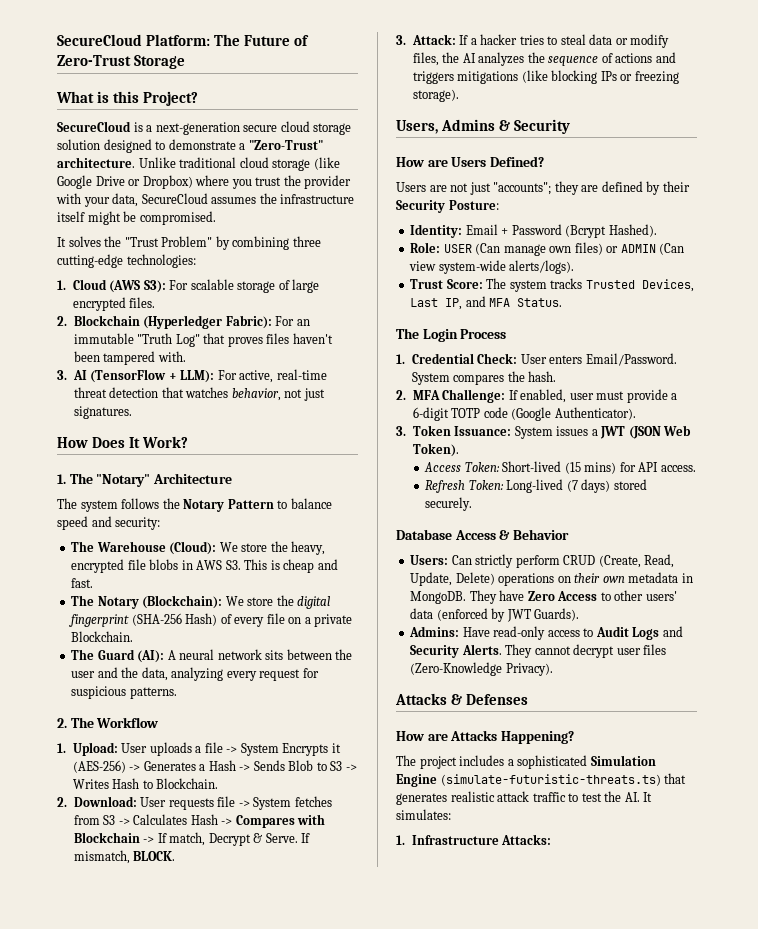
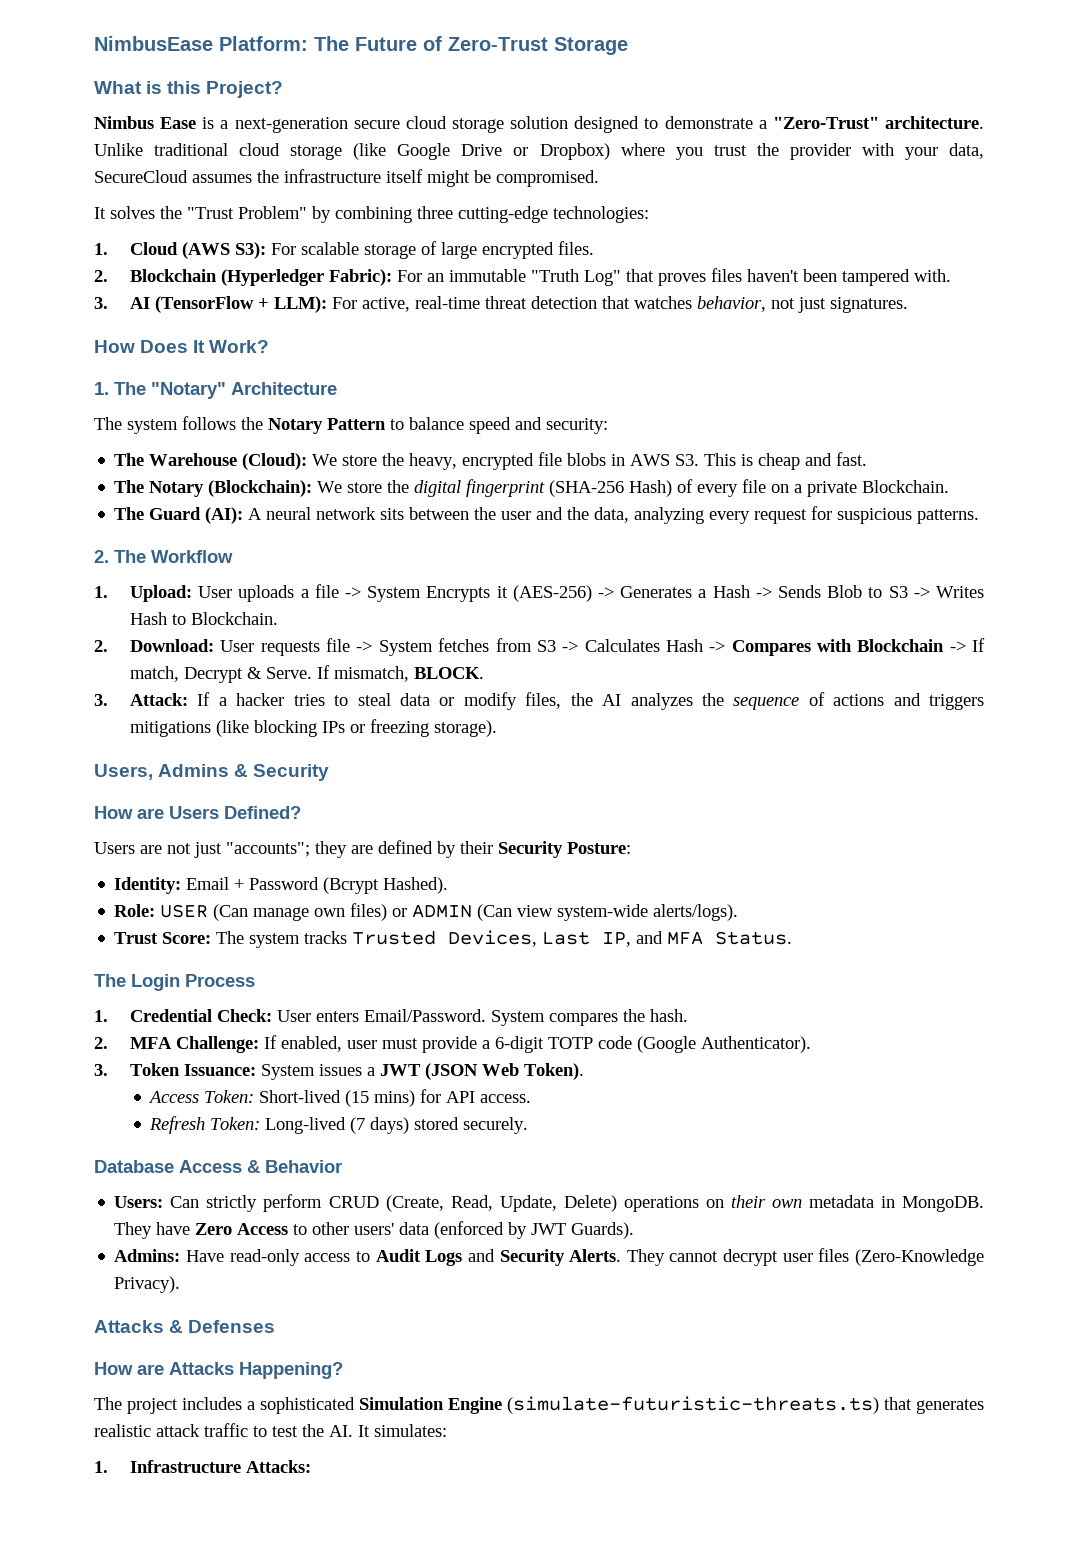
[57,34,142,46] SecureCloud -> [94,36,213,51] NimbusEase
[57,121,131,132] SecureCloud -> [94,116,197,129] Nimbus Ease

